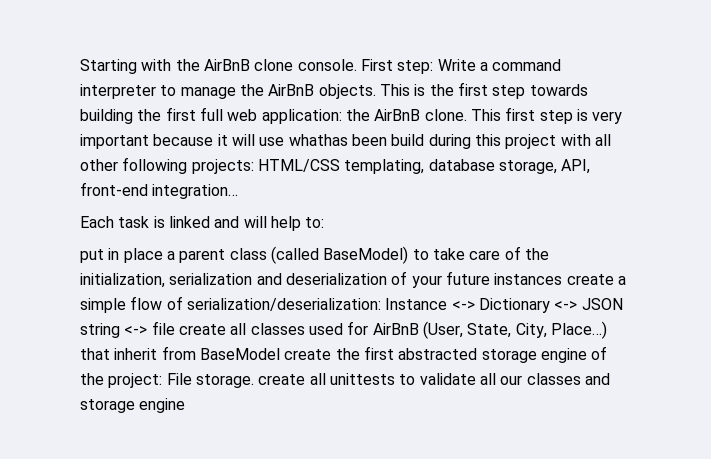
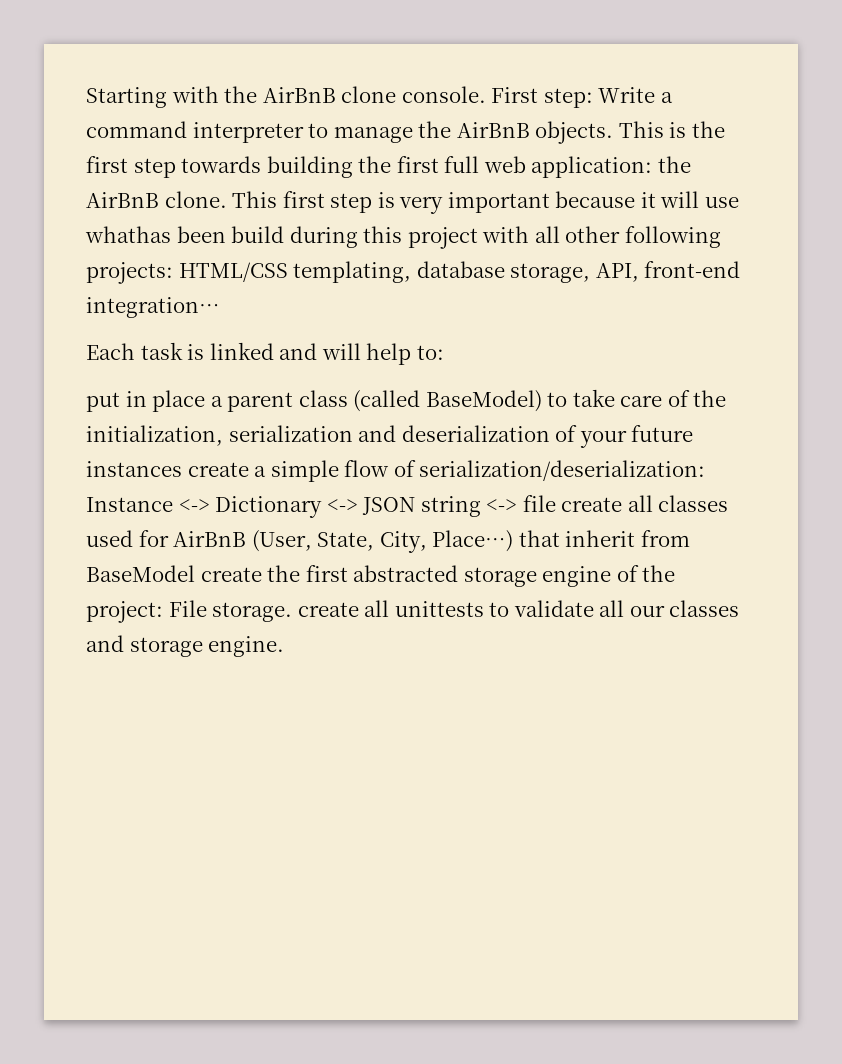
[139,398,186,413] engine -> [208,636,285,657] engine.

